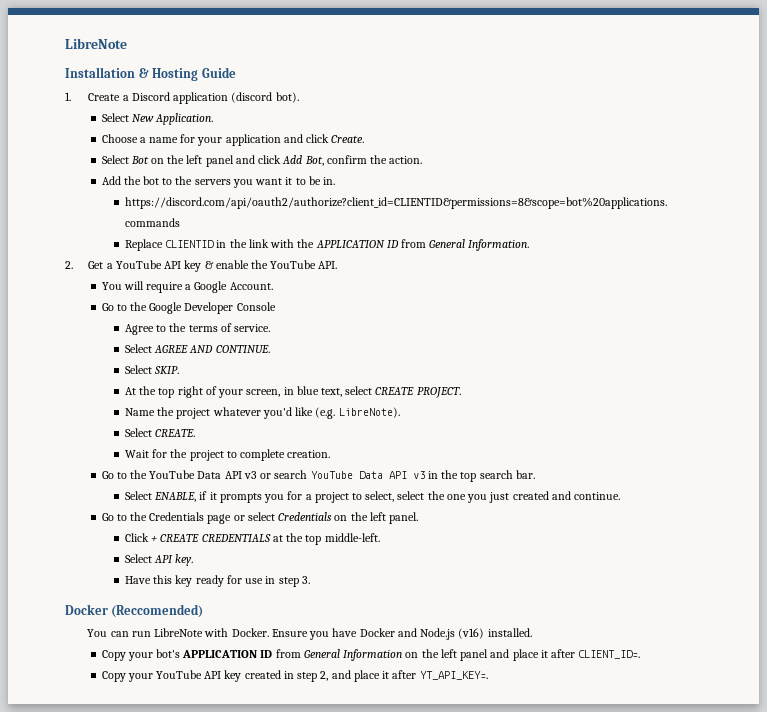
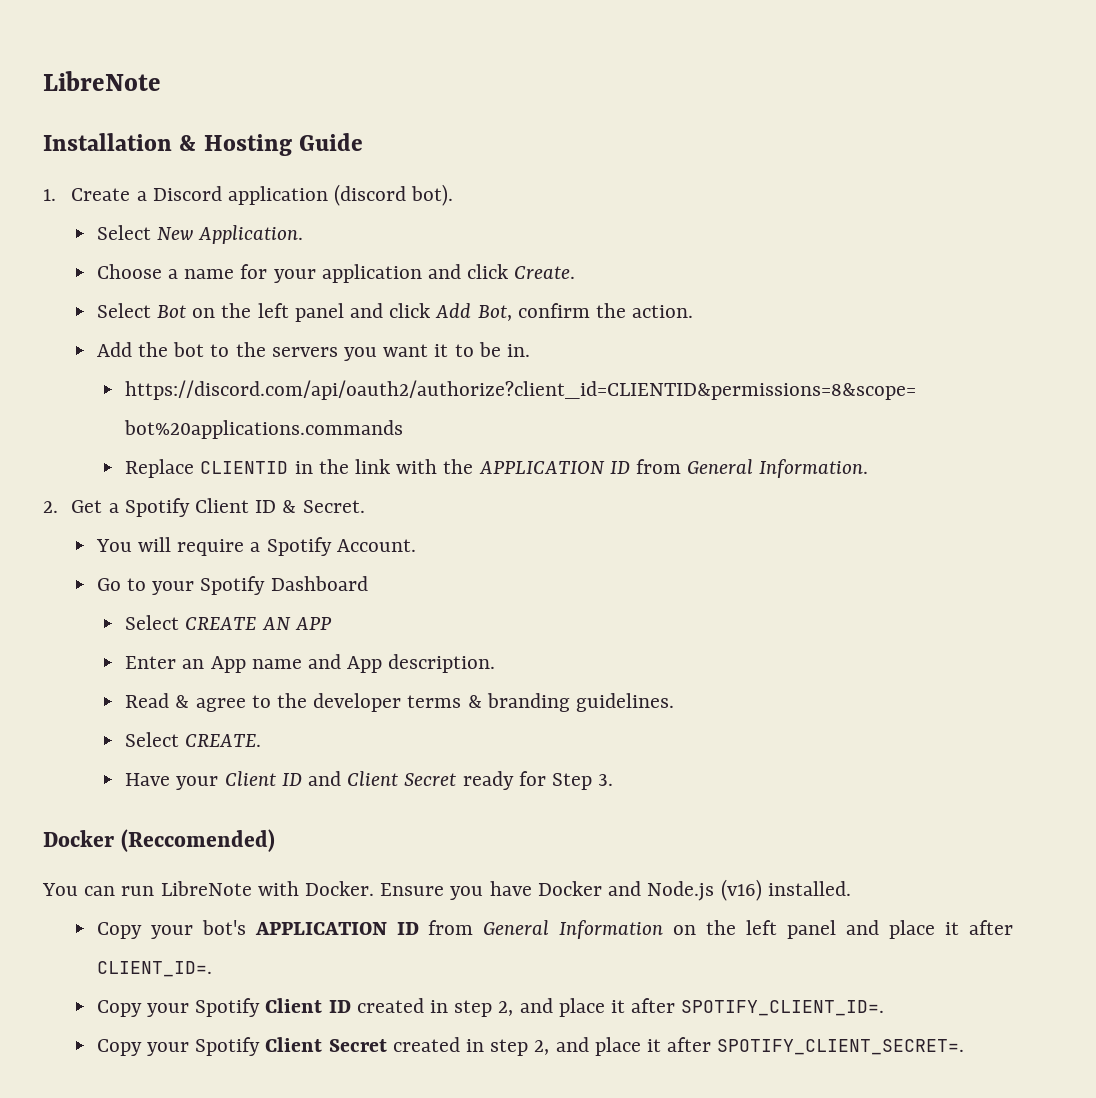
[115,260,338,272] YouTube API key & enable the YouTube API. -> [124,498,365,517] Spotify Client ID & Secret.
[194,281,228,293] Google -> [266,537,332,556] Spotify
[129,302,276,314] [124,323,271,335] [124,344,270,353] [124,365,180,374] [124,386,461,398] [124,407,400,419] [124,428,196,437] [124,449,331,461] [101,470,535,482] [124,491,621,503] [101,512,419,524] [124,533,380,545] [124,554,194,566] [124,575,299,587] the Google Developer Console // Agree to the terms of service. // Select AGREE AND CONTINUE. // Select SKIP. // At the top right of your screen, in blue text, select CREATE PROJECT. // Name the project whatever you'd like (e.g. LibreNote). // Select CREATE. // Wait for the project to complete creation. // Go to the YouTube Data API v3 or search YouTube Data API v3 in the top search bar. // Select ENABLE, if it prompts you for a project to select, select the one you just created and continue. // Go to the Credentials page or select Credentials on the left panel. // Click + CREATE CREDENTIALS at the top middle-left. // Select API key. // Have this key ready for use in step -> [152,576,368,595] [125,615,332,630] [125,654,496,673] [125,693,675,712] [125,732,262,747] [125,771,593,790] your Spotify Dashboard // Select CREATE AN APP // Enter an App name and App description. // Read & agree to the developer terms & branding guidelines. // Select CREATE. // Have your Client ID and Client Secret ready for Step
[155,670,488,682] YouTube API key created in step 2, and place it after YT_API_KEY=. -> [195,998,885,1017] [96,1037,965,1056] Spotify Client ID created in step 2, and place it after SPOTIFY_CLIENT_ID=. // Copy your Spotify Client Secret created in step 2, and place it after SPOTIFY_CLIENT_SECRET=.

